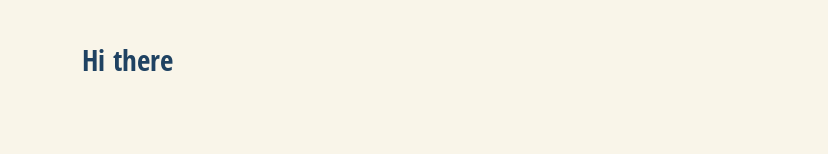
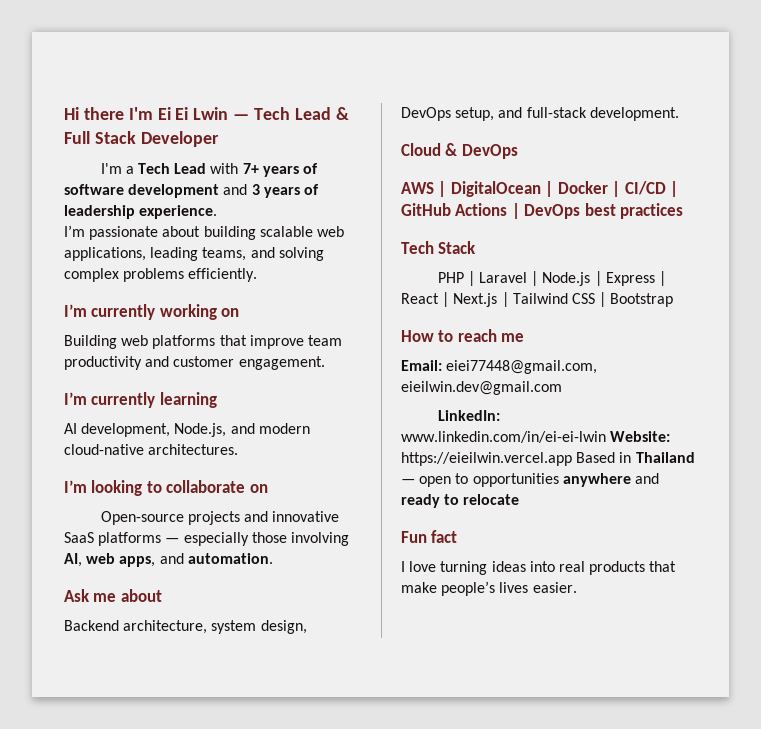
(173, 60) none -> [128,107,349,120] [64,131,219,147] [100,163,318,177] [64,184,319,198] [64,205,218,219] [64,225,344,240] [64,247,324,261] [64,268,258,282] [64,304,240,320] [64,335,342,349] [64,356,325,370] [64,392,217,408] [64,423,310,437] [64,444,239,455] [64,480,268,496] [100,511,340,525] [64,532,349,546] [64,553,273,567] [64,589,162,602] [64,620,307,634] [401,107,679,121] [401,143,518,159] [401,181,679,197] [401,203,684,219] [401,241,477,254] [437,271,666,286] [401,292,674,307] [401,329,525,342] [401,360,598,374] [401,381,562,395] [437,410,500,421] [401,431,671,443] [401,452,695,466] [401,473,659,487] [401,494,520,508] [401,530,458,543] [401,561,677,575] [401,581,577,596] I'm Ei Ei Lwin — Tech Lead & Full Stack Developer // I'm a Tech Lead with 7+ years of software development and 3 years of leadership experience. // I’m passionate about building scalable web applications, leading teams, and solving complex problems efficiently. // I’m currently working on // Building web platforms that improve team productivity and customer engagement. // I’m currently learning // AI development, Node.js, and modern cloud-native architectures. // I’m looking to collaborate on // Open-source projects and innovative SaaS platforms — especially those involving AI, web apps, and automation. // Ask me about // Backend architecture, system design, DevOps setup, and full-stack development. // Cloud & DevOps // AWS | DigitalOcean | Docker | CI/CD | GitHub Actions | DevOps best practices // Tech Stack // PHP | Laravel | Node.js | Express | React | Next.js | Tailwind CSS | Bootstrap // How to reach me // Email: eiei77448@gmail.com, eieilwin.dev@gmail.com // LinkedIn: www.linkedin.com/in/ei-ei-lwin Website: https://eieilwin.vercel.app Based in Thailand — open to opportunities anywhere and ready to relocate // Fun fact // I love turning ideas into real products that make people’s lives easier.

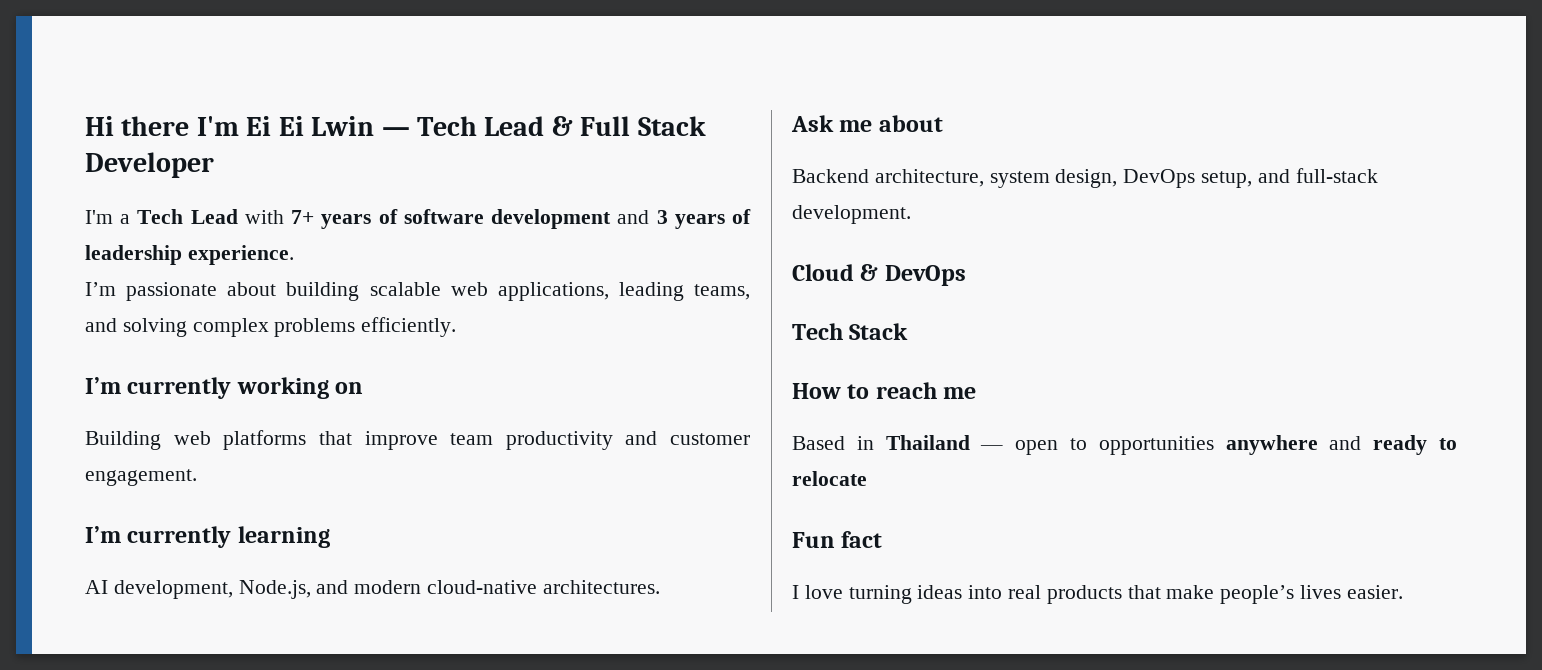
[64,480,268,496] [100,511,340,525] [64,532,349,546] [64,553,273,567] // I’m looking to collaborate on // Open-source projects and innovative SaaS platforms — especially those involving AI, web apps, and automation. -> (660, 587) none
[401,181,679,197] [401,203,684,219] [401,241,477,254] [437,271,666,286] [401,292,674,307] [401,329,525,342] [401,360,598,374] [401,381,562,395] [437,410,500,421] [401,431,671,443] [401,452,572,466] AWS | DigitalOcean | Docker | CI/CD | GitHub Actions | DevOps best practices // Tech Stack // PHP | Laravel | Node.js | Express | React | Next.js | Tailwind CSS | Bootstrap // How to reach me // Email: eiei77448@gmail.com, eieilwin.dev@gmail.com // LinkedIn: www.linkedin.com/in/ei-ei-lwin Website: https://eieilwin.vercel.app -> [792,323,909,340] [792,382,977,399] Tech Stack // How to reach me //

